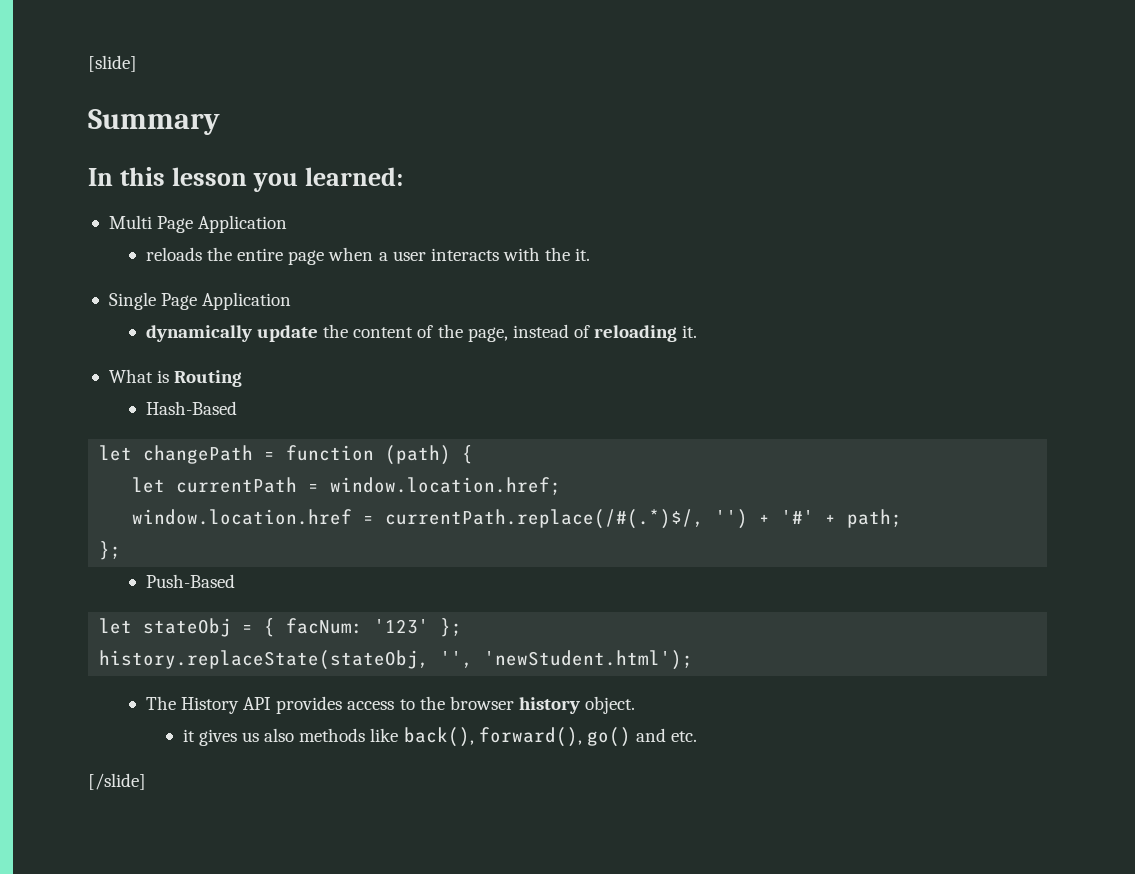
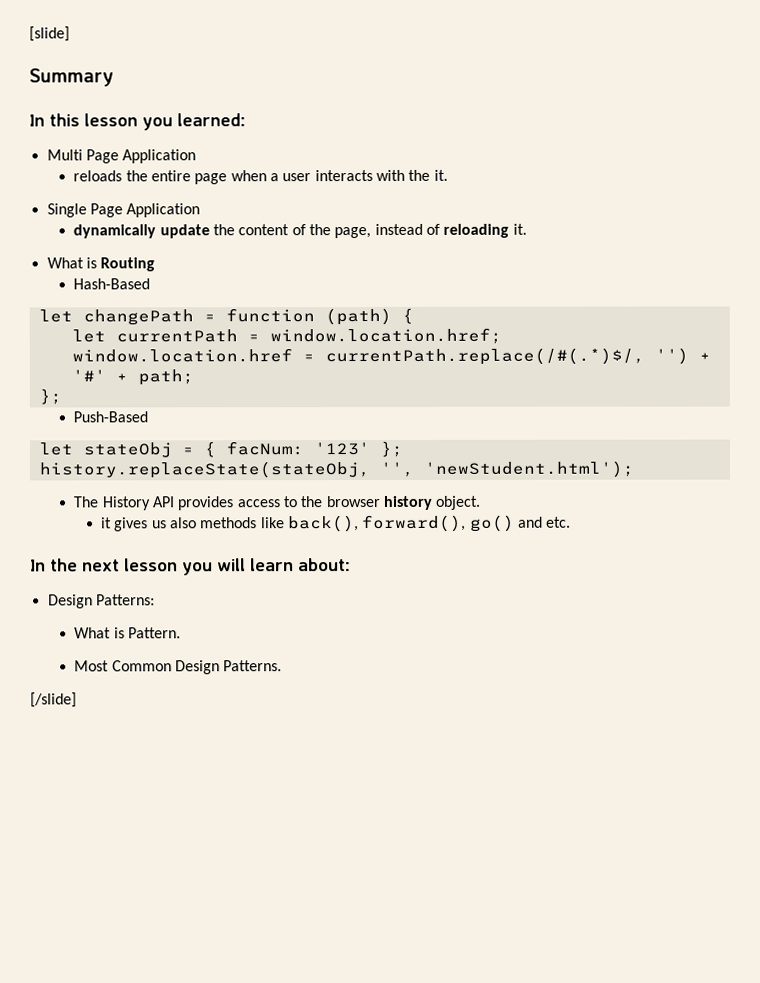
(698, 736) none -> [30,558,351,576] [47,594,155,609] [74,627,181,639] [74,660,283,675] // In the next lesson you will learn about: // Design Patterns: // What is Pattern. // Most Common Design Patterns.

